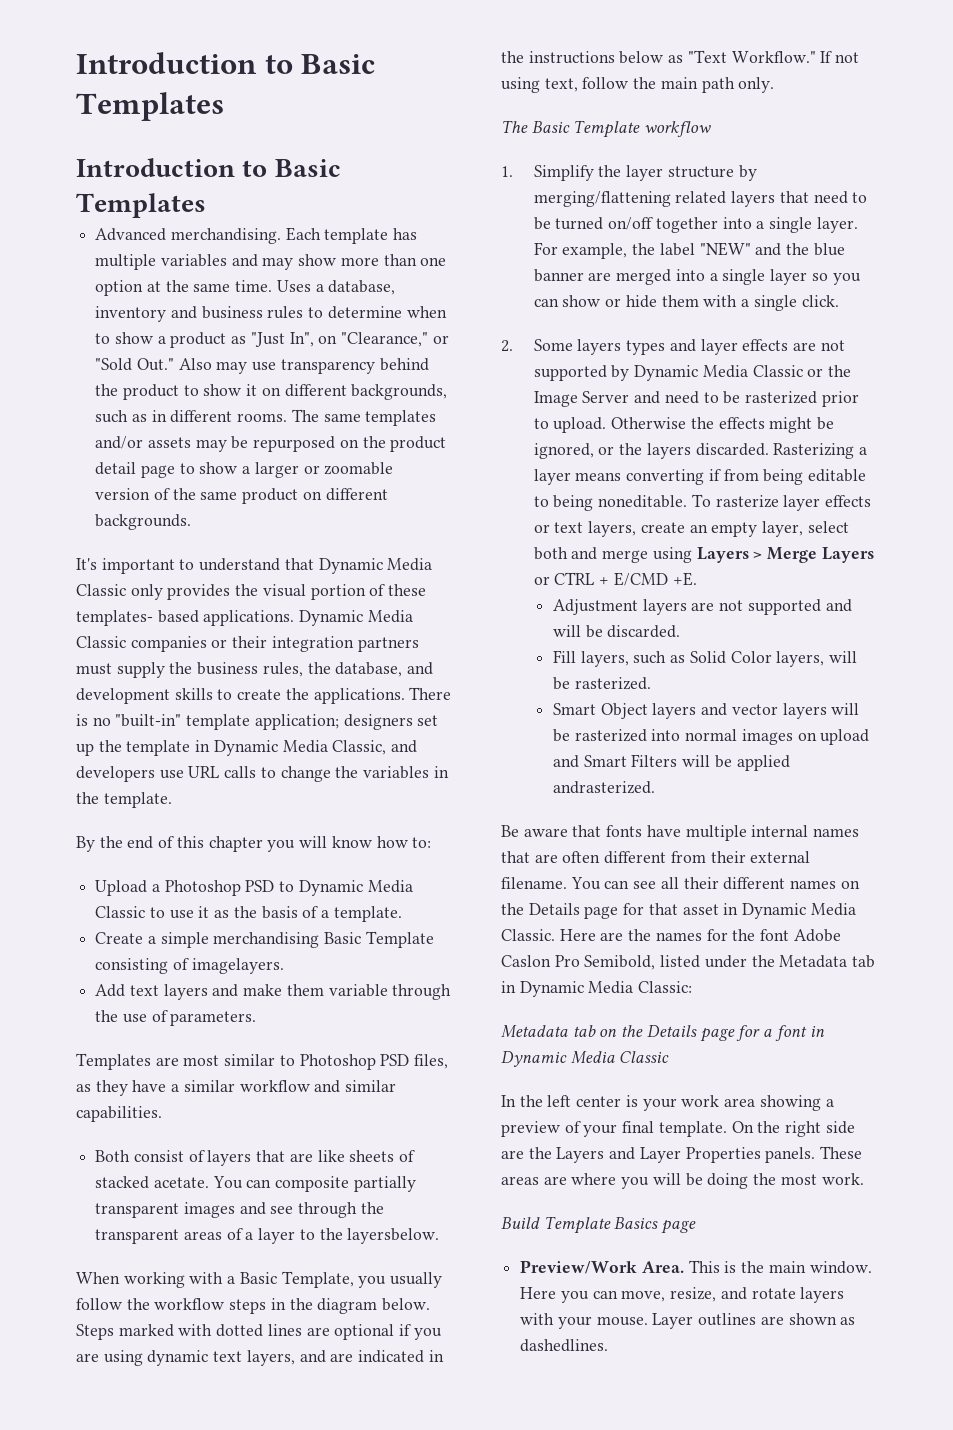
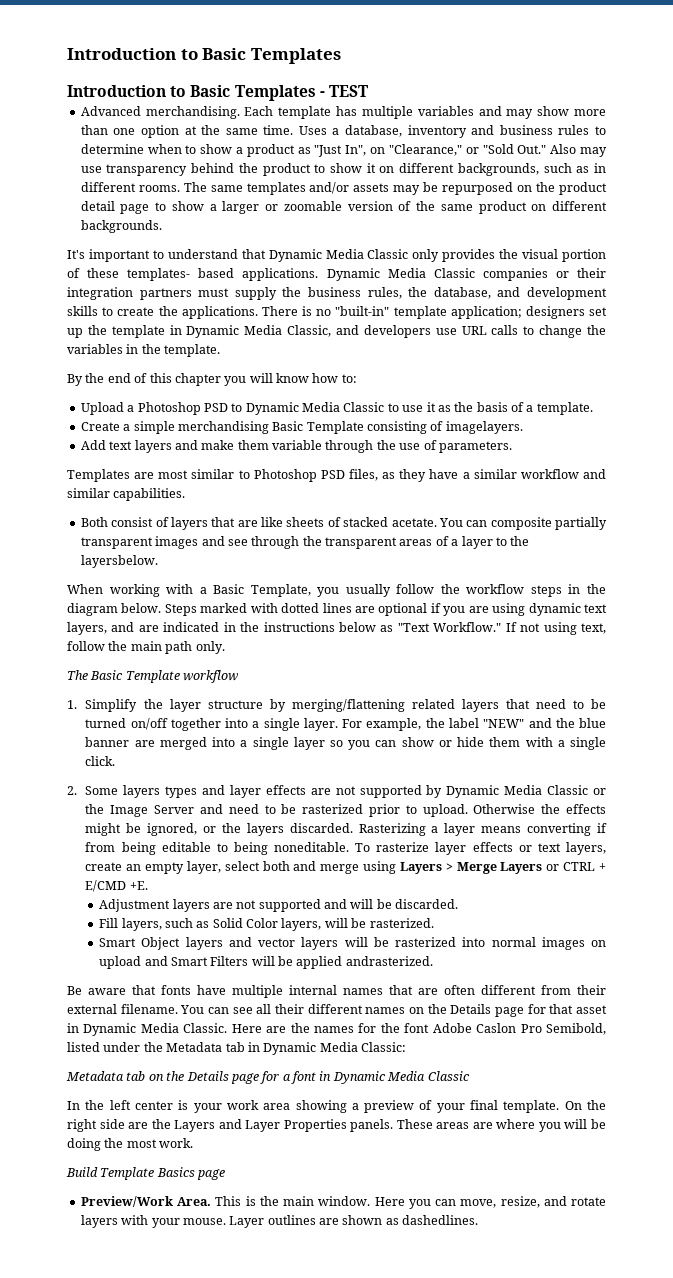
(206, 205) none -> [319,85,368,97] - TEST

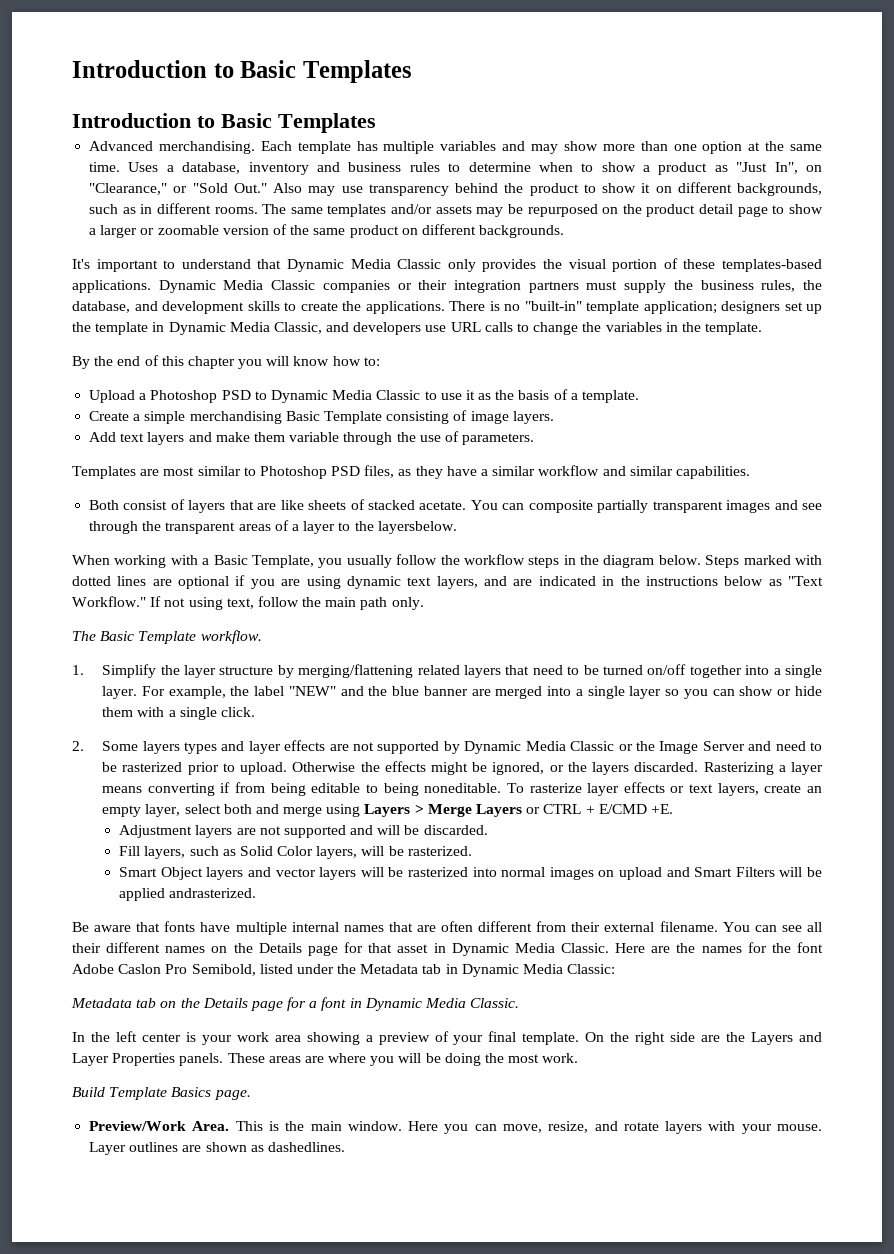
[319,85,368,97] - TEST -> (376, 123) none
[127,268,235,281] templates- based -> [722,259,823,272] templates-based
[445,421,523,434] imagelayers. -> [470,411,554,424] image layers.
[183,670,239,683] workflow -> [200,630,262,644] workflow.
[427,1071,470,1081] Classic -> [470,998,520,1008] Classic.
[197,1169,226,1180] page -> [214,1090,251,1100] page.

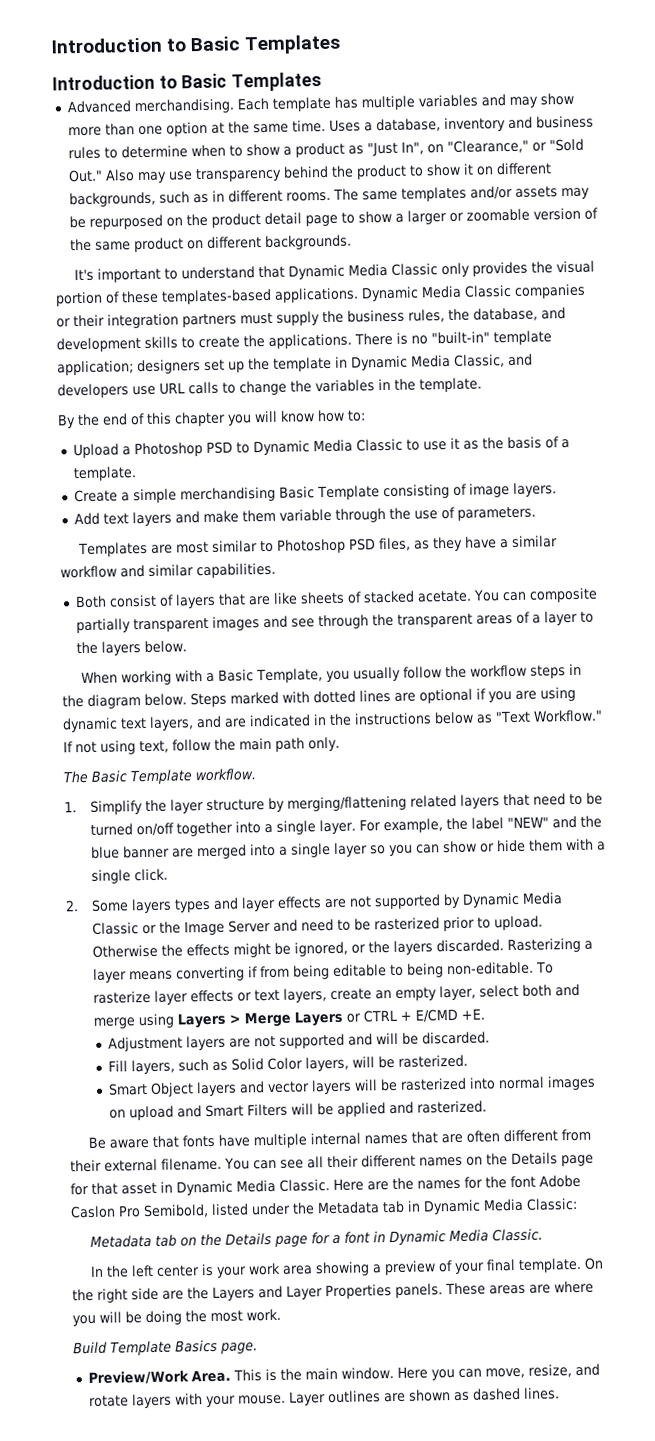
[377,521,457,534] layersbelow. -> [100,640,187,656] layers below.
[424,783,502,793] noneditable. -> [445,961,534,976] non-editable.
[169,888,257,898] andrasterized. -> [389,1100,488,1115] and rasterized.
[267,1142,345,1152] dashedlines. -> [471,1387,560,1401] dashed lines.

